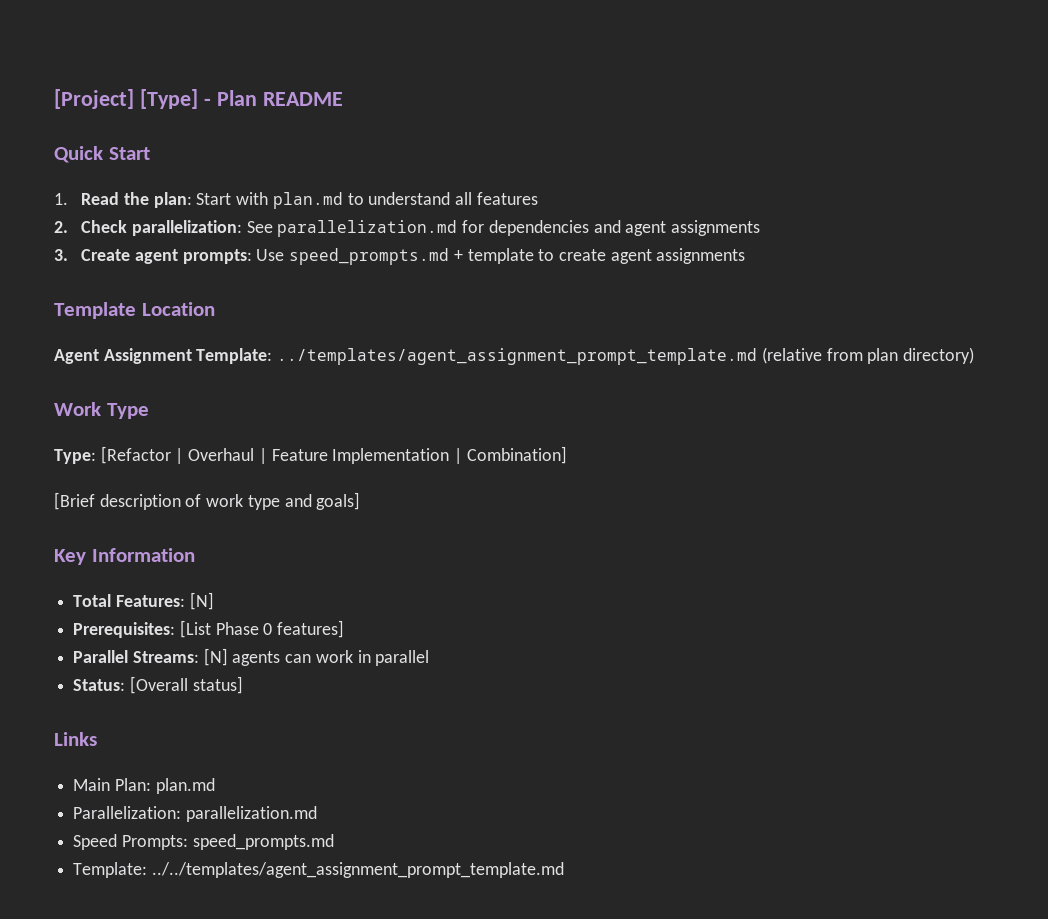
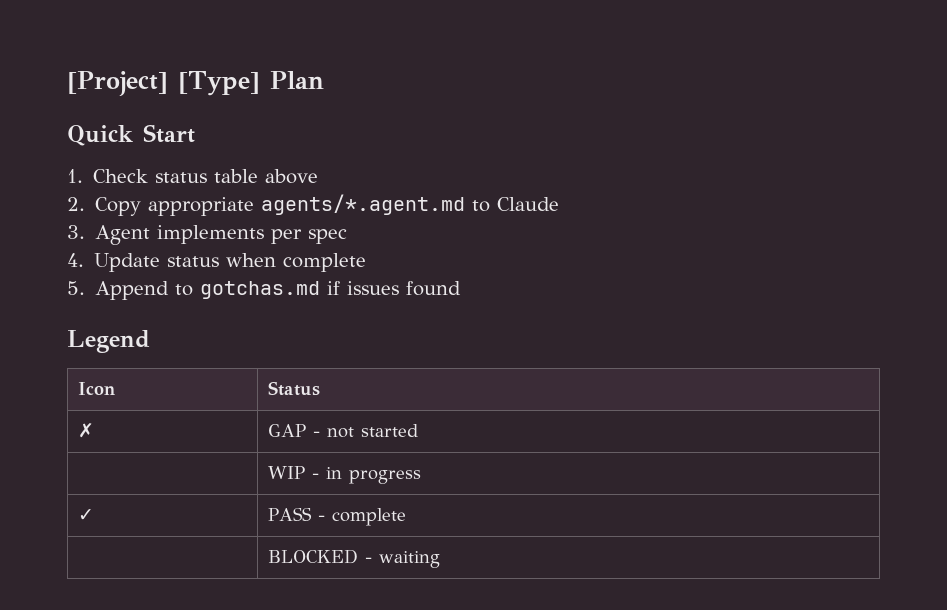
[203,98,211,106] - -> (260, 83) none
[262,92,343,106] README -> (324, 80) none
[81,192,538,209] [54,220,760,237] [54,248,746,265] [54,302,215,319] [54,347,975,365] [54,402,149,419] [54,446,567,464] [54,492,361,510] [54,548,195,565] [73,592,214,610] [73,620,345,638] [73,648,430,666] [73,676,243,694] [54,732,97,746] [73,778,215,794] [73,806,317,822] [73,834,334,850] [73,862,564,878] Read the plan: Start with plan.md to understand all features // 2. Check parallelization: See parallelization.md for dependencies and agent assignments // 3. Create agent prompts: Use speed_prompts.md + template to create agent assignments // Template Location // Agent Assignment Template: ../templates/agent_assignment_prompt_template.md (relative from plan directory) // Work Type // Type: [Refactor | Overhaul | Feature Implementation | Combination] // [Brief description of work type and goals] // Key Information // Total Features: [N] // Prerequisites: [List Phase 0 features] // Parallel Streams: [N] agents can work in parallel // Status: [Overall status] // Links // Main Plan: plan.md // Parallelization: parallelization.md // Speed Prompts: speed_prompts.md // Template: ../../templates/agent_assignment_prompt_template.md -> [93,169,319,184] [67,194,560,216] [67,225,348,245] [67,253,367,272] [67,281,462,300] [67,330,150,353] [77,382,115,395] [267,381,320,396] [77,423,94,438] [267,424,418,438] [267,466,421,484] [77,509,94,521] [267,507,406,526] [267,549,440,568] Check status table above // 2. Copy appropriate agents/*.agent.md to Claude // 3. Agent implements per spec // 4. Update status when complete // 5. Append to gotchas.md if issues found // Legend // Icon | Status // ✗ | GAP - not started // | WIP - in progress // ✓ | PASS - complete // | BLOCKED - waiting

